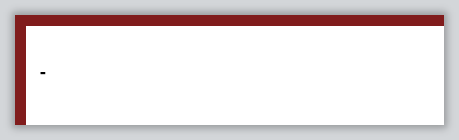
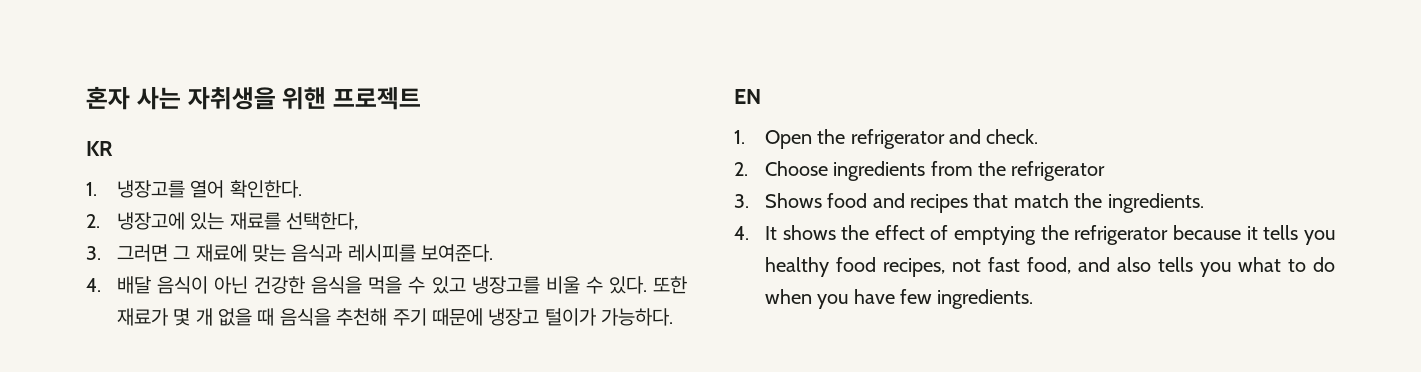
[40,72,46,78] - -> [86,86,421,110] [86,141,113,156] [86,180,302,198] [86,212,359,230] [86,244,494,262] [86,276,688,294] [116,308,674,326] [734,89,761,104] [734,129,1039,149] [734,161,1106,181] [734,193,1204,213] [734,225,1335,245] [764,257,1335,277] [764,289,1034,309] 혼자 사는 자취생을 위핸 프로젝트 // KR // 1. 냉장고를 열어 확인한다. // 2. 냉장고에 있는 재료를 선택한다, // 3. 그러면 그 재료에 맞는 음식과 레시피를 보여준다. // 4. 배달 음식이 아닌 건강한 음식을 먹을 수 있고 냉장고를 비울 수 있다. 또한 재료가 몇 개 없을 때 음식을 추천해 주기 때문에 냉장고 털이가 가능하다. // EN // 1. Open the refrigerator and check. // 2. Choose ingredients from the refrigerator // 3. Shows food and recipes that match the ingredients. // 4. It shows the effect of emptying the refrigerator because it tells you healthy food recipes, not fast food, and also tells you what to do when you have few ingredients.

